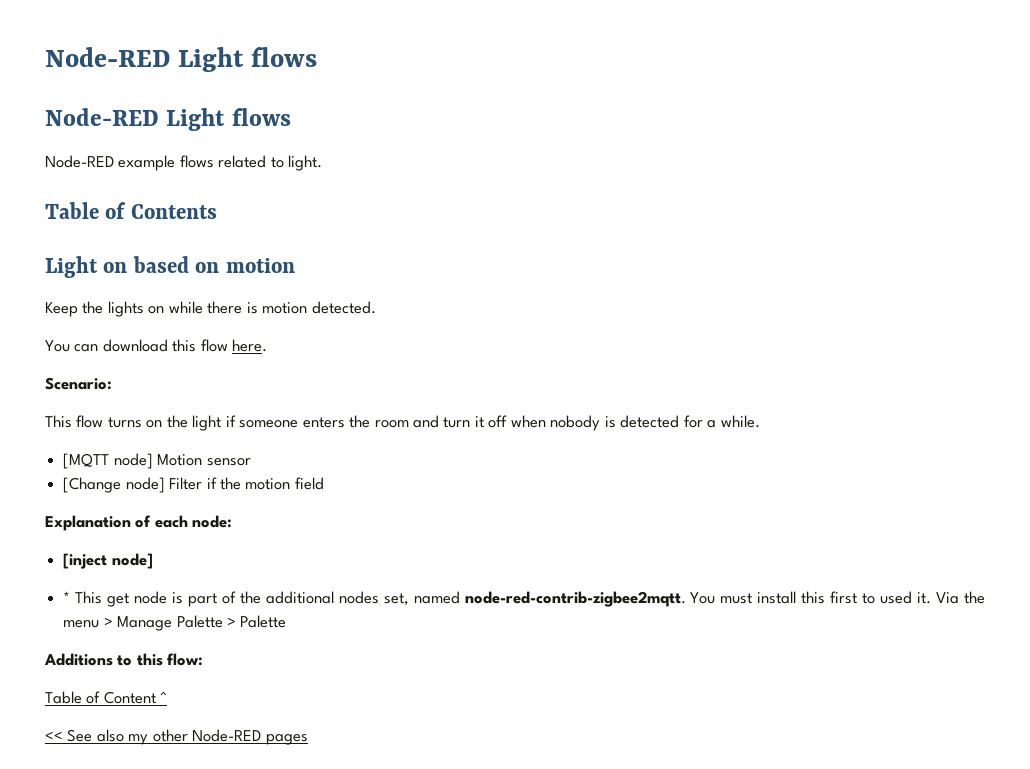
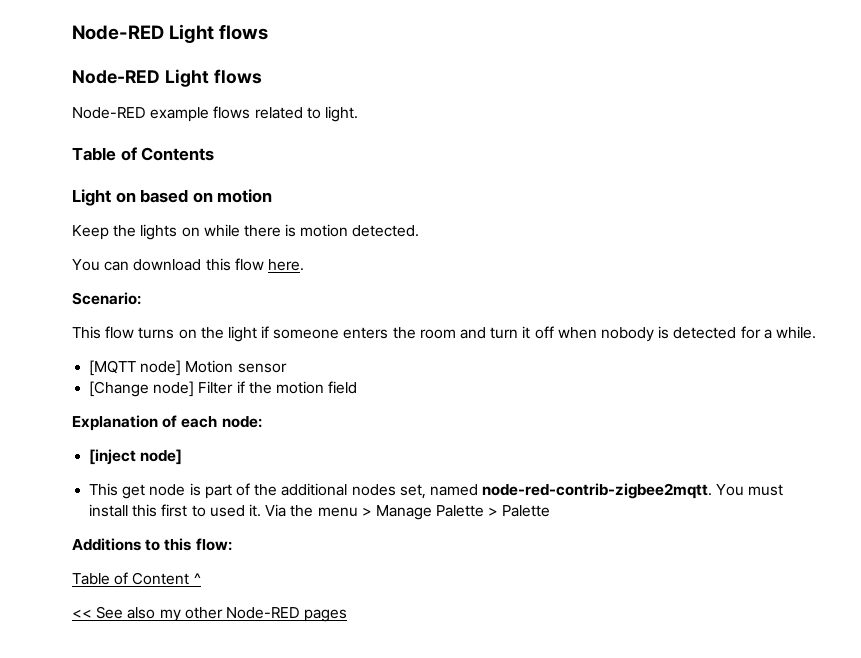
[63,591,71,603] * -> (183, 457) none

